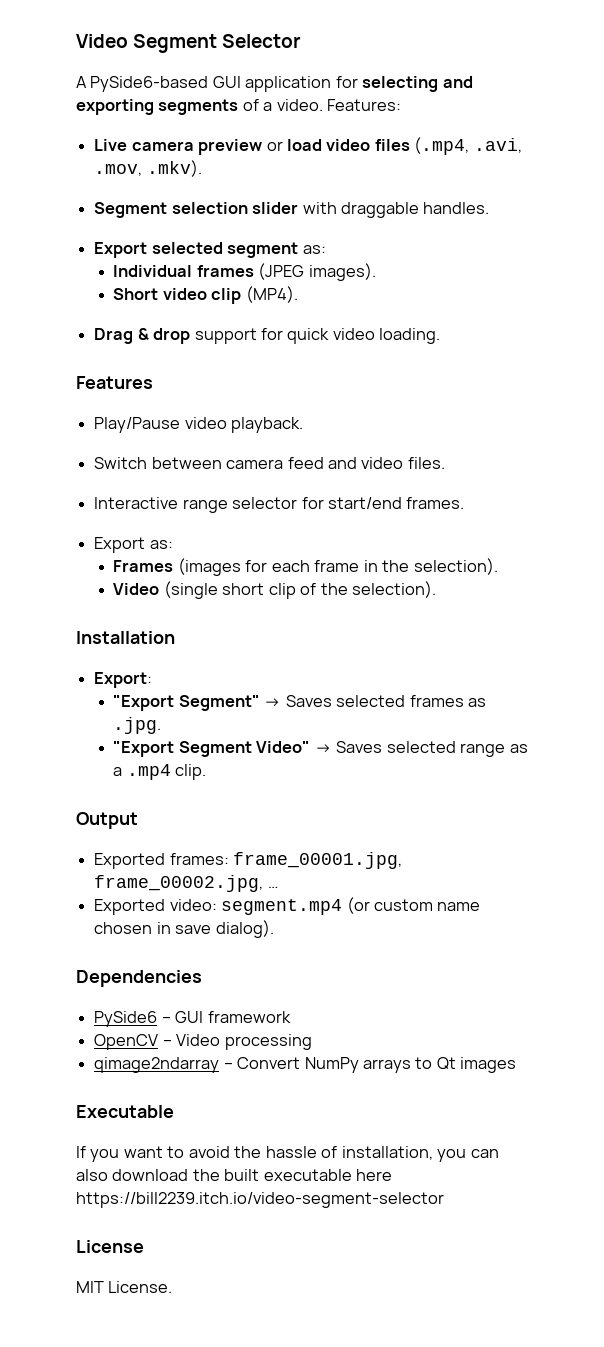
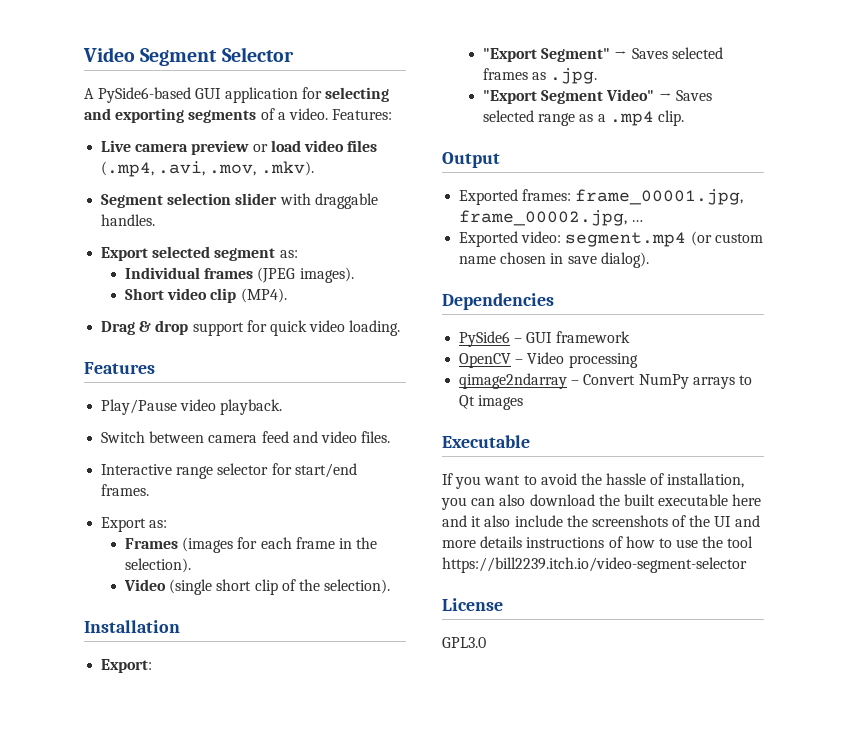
(393, 1175) none -> [442,515,760,527] [442,536,754,548] and it also include the screenshots of the UI and more details instructions of how to use the tool
[76,1281,173,1293] MIT License. -> [442,637,486,648] GPL3.0

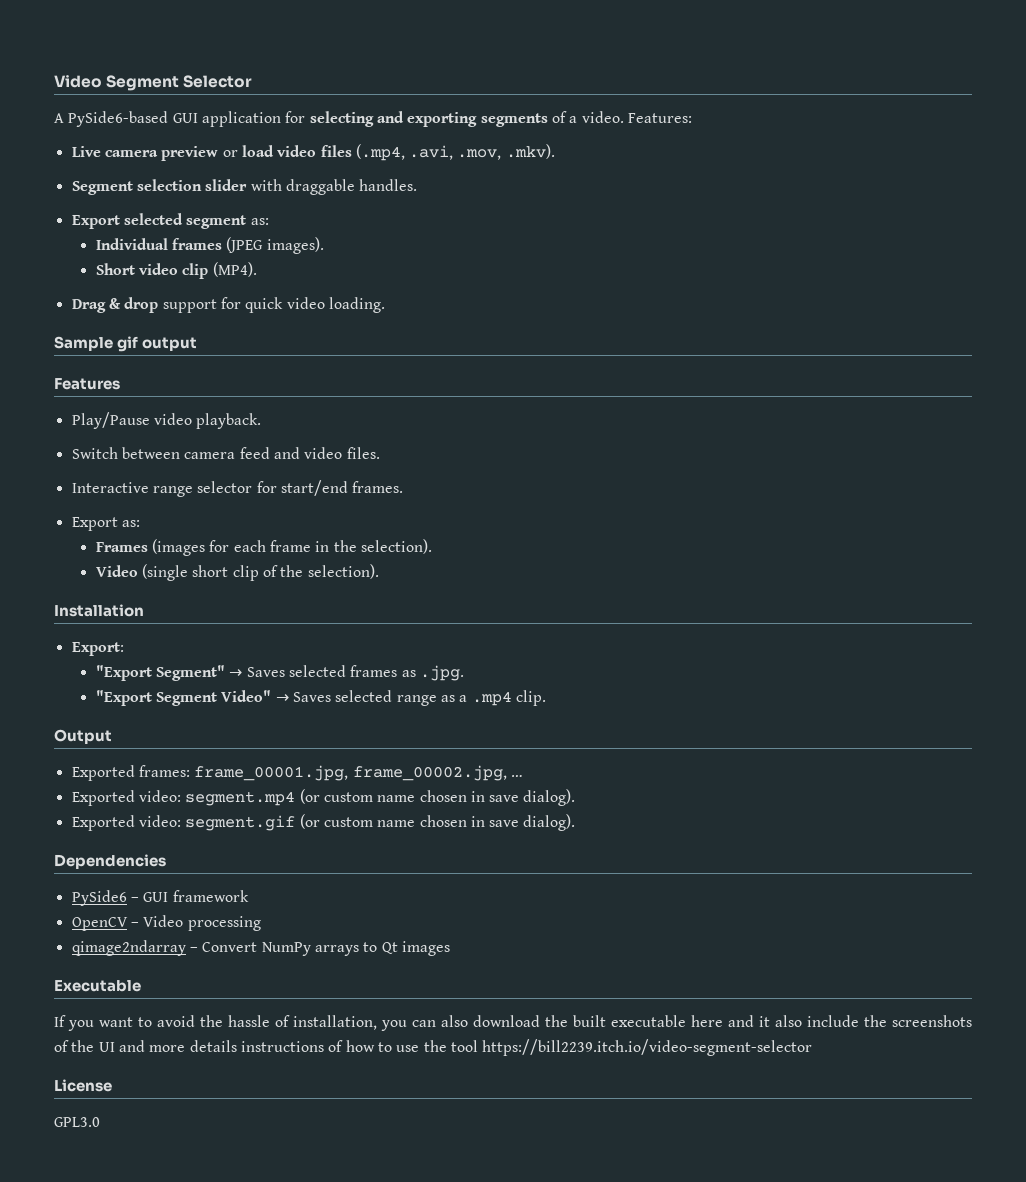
(401, 328) none -> [54,336,198,352] // Sample gif output
(649, 260) none -> [71,814,576,831] // Exported video: segment.gif (or custom name chosen in save dialog).

